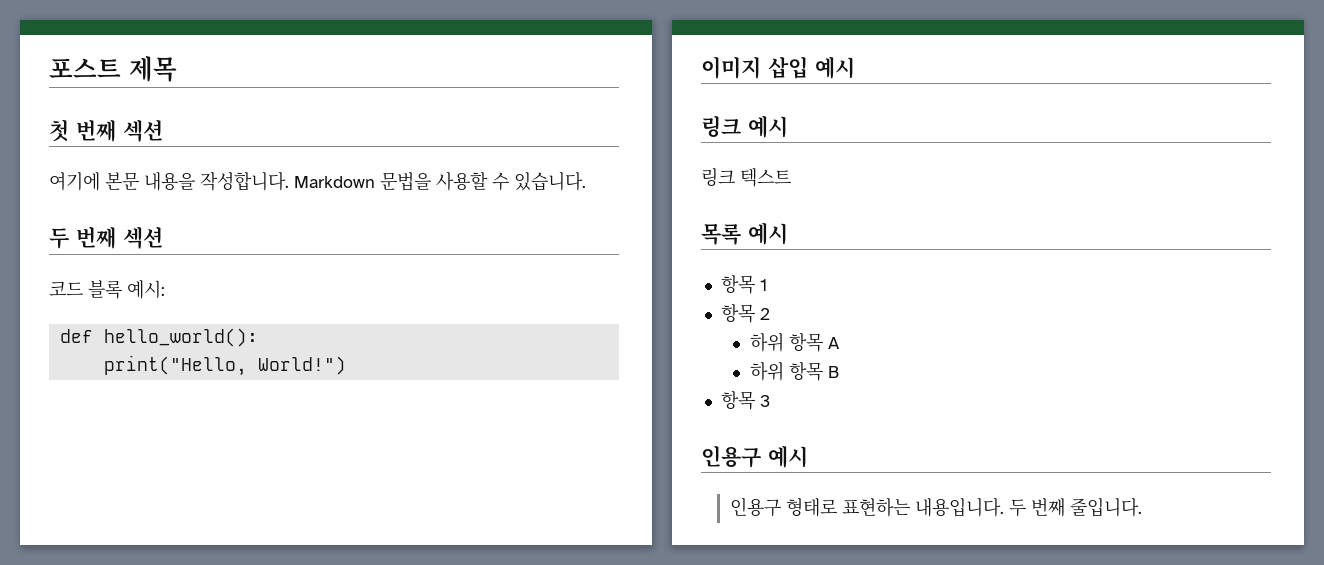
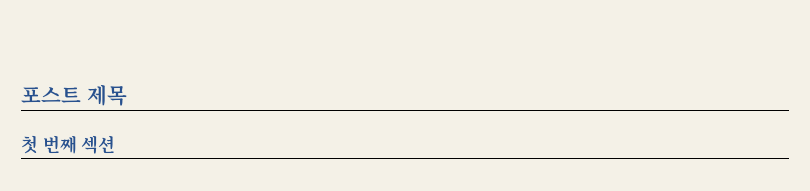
[49,171,586,191] [49,227,163,249] [49,280,165,299] [59,328,258,347] [103,355,346,376] [701,56,855,79] [701,115,788,138] [701,168,791,187] [701,222,788,245] [720,275,767,294] [720,304,770,323] [749,333,840,352] [749,362,839,381] [720,391,770,410] [701,445,808,468] [729,497,1142,517] // 여기에 본문 내용을 작성합니다. Markdown 문법을 사용할 수 있습니다. // 두 번째 섹션 // 코드 블록 예시: // def hello_world(): // print("Hello, World!") // 이미지 삽입 예시 // 링크 예시 // 링크 텍스트 // 목록 예시 // 항목 1 // 항목 2 // 하위 항목 A // 하위 항목 B // 항목 3 // 인용구 예시 // 인용구 형태로 표현하는 내용입니다. 두 번째 줄입니다. -> (116, 144) none

